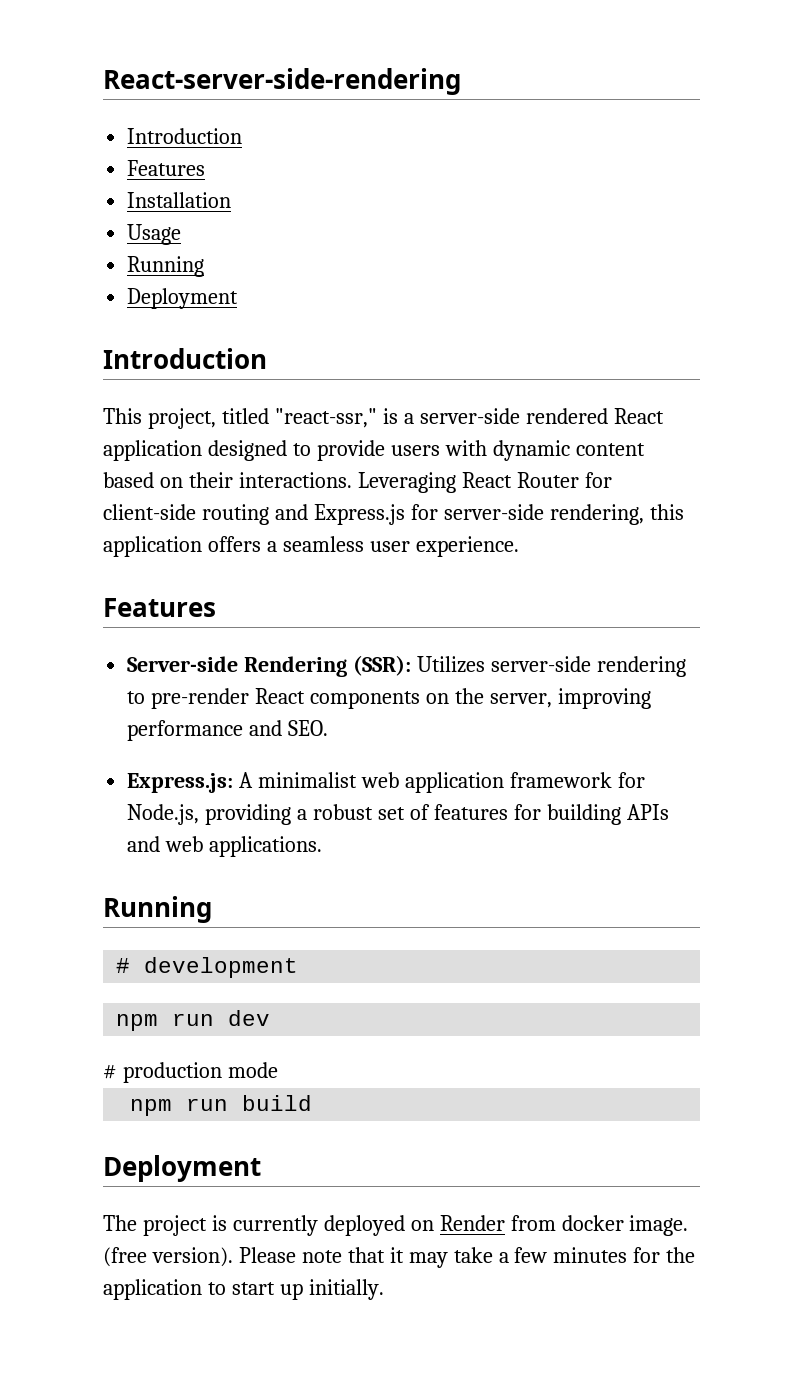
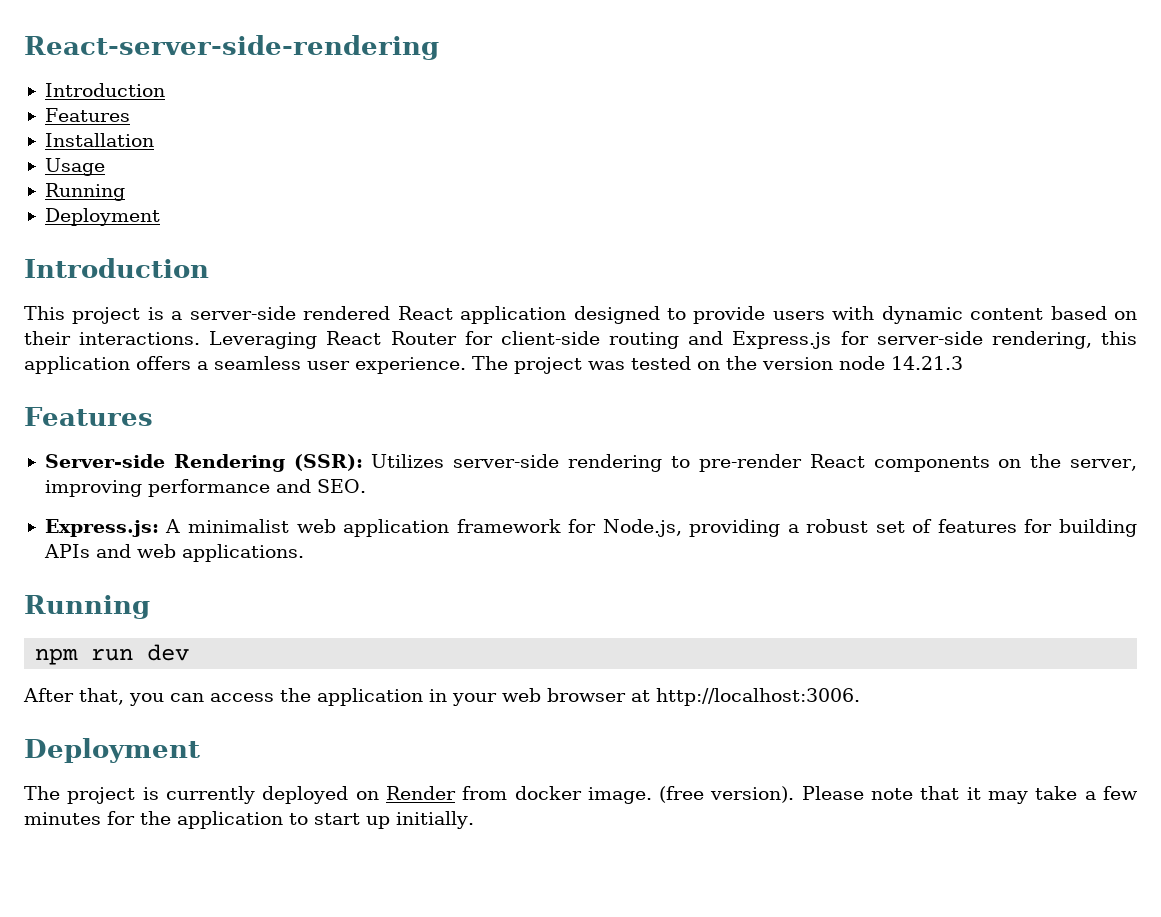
[147,408,377,429] project, titled "react-ssr," -> [72,307,141,324] project
(519, 546) none -> [472,356,963,374] The project was tested on the version node 14.21.3
[116,957,299,978] // # development -> (150, 607) none
[103,1062,278,1083] [130,1095,313,1116] # production mode // npm run build -> [23,688,860,706] After that, you can access the application in your web browser at http://localhost:3006.

